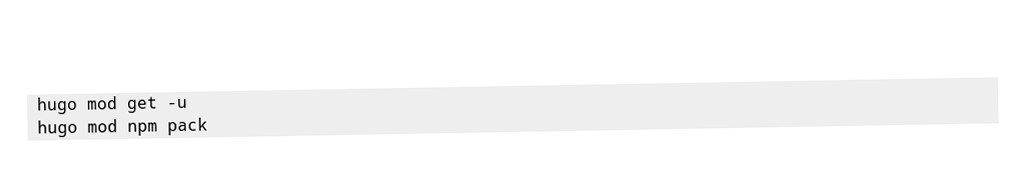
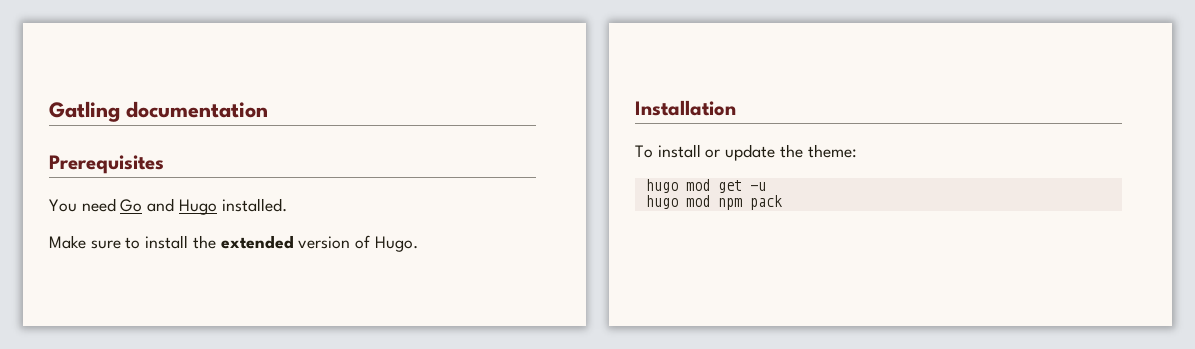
(36, 105) none -> [49,101,268,122] [49,155,164,174] [49,198,287,215] [49,235,418,252] [635,100,736,116] [635,144,857,161] Gatling documentation // Prerequisites // You need Go and Hugo installed. // Make sure to install the extended version of Hugo. // Installation // To install or update the theme: //

